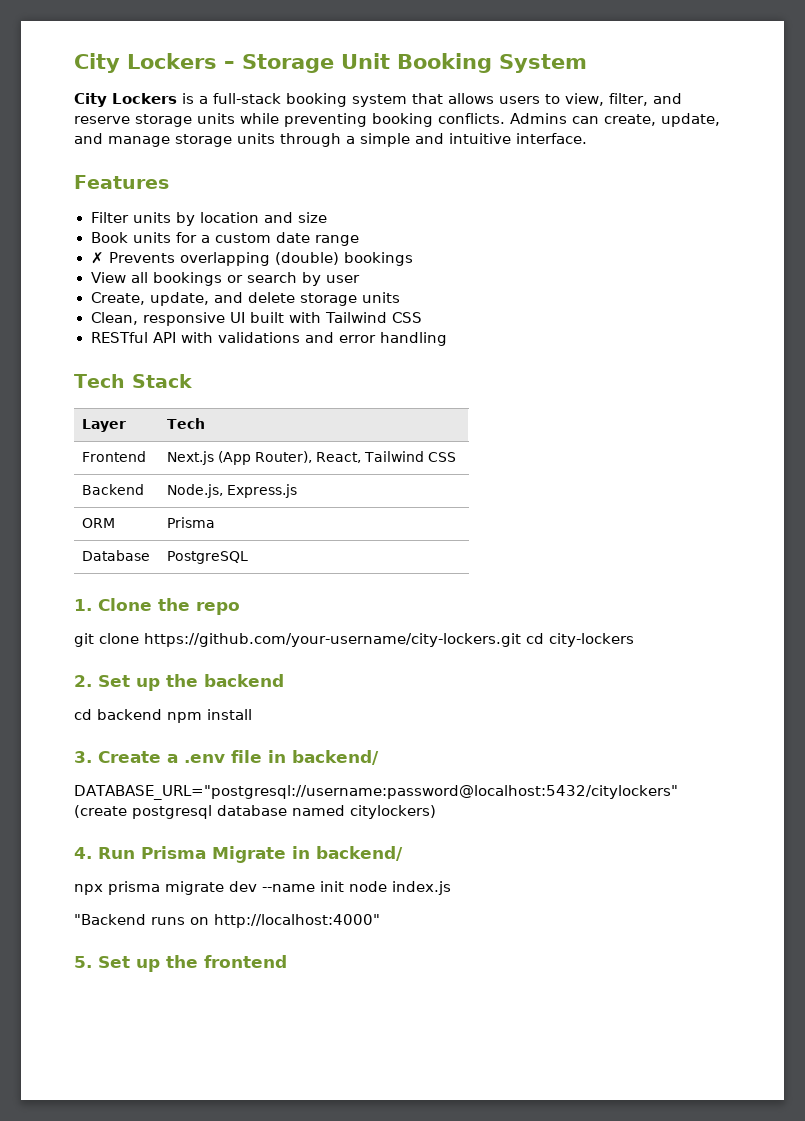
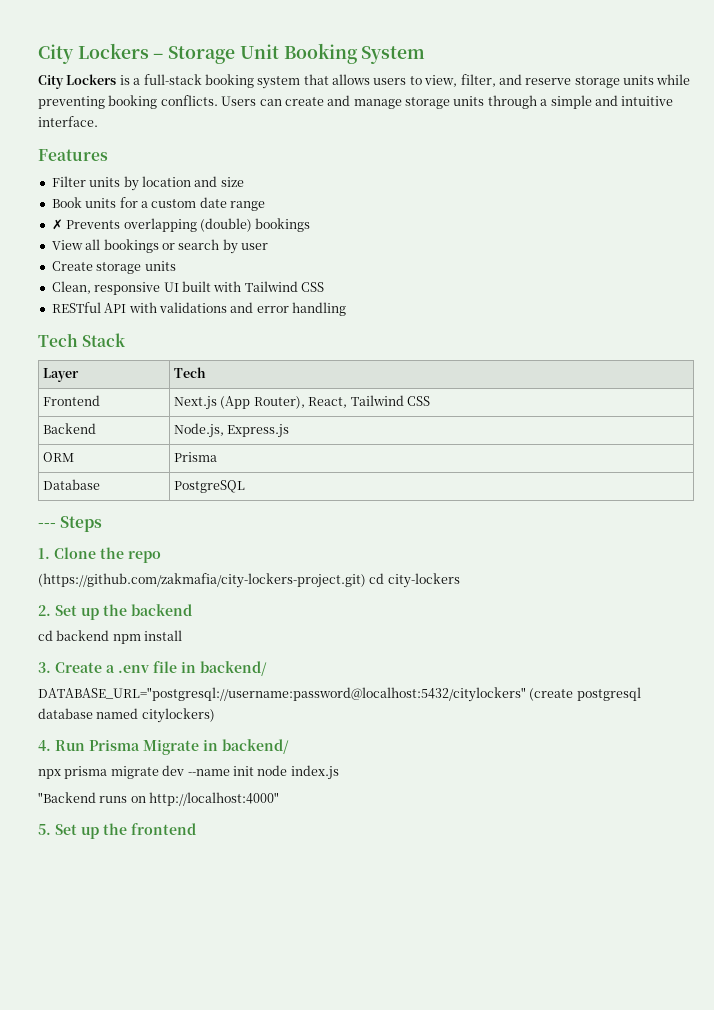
[510,113,720,127] Admins can create, update, -> [221,96,324,106] Users can create
[90,292,295,306] Create, update, and delete -> [51,261,93,271] Create
(249, 557) none -> [38,516,103,532] // --- Steps
[74,633,521,647] git clone https://github.com/your-username/city-lockers.git -> [38,573,366,588] (https://github.com/zakmafia/city-lockers-project.git)

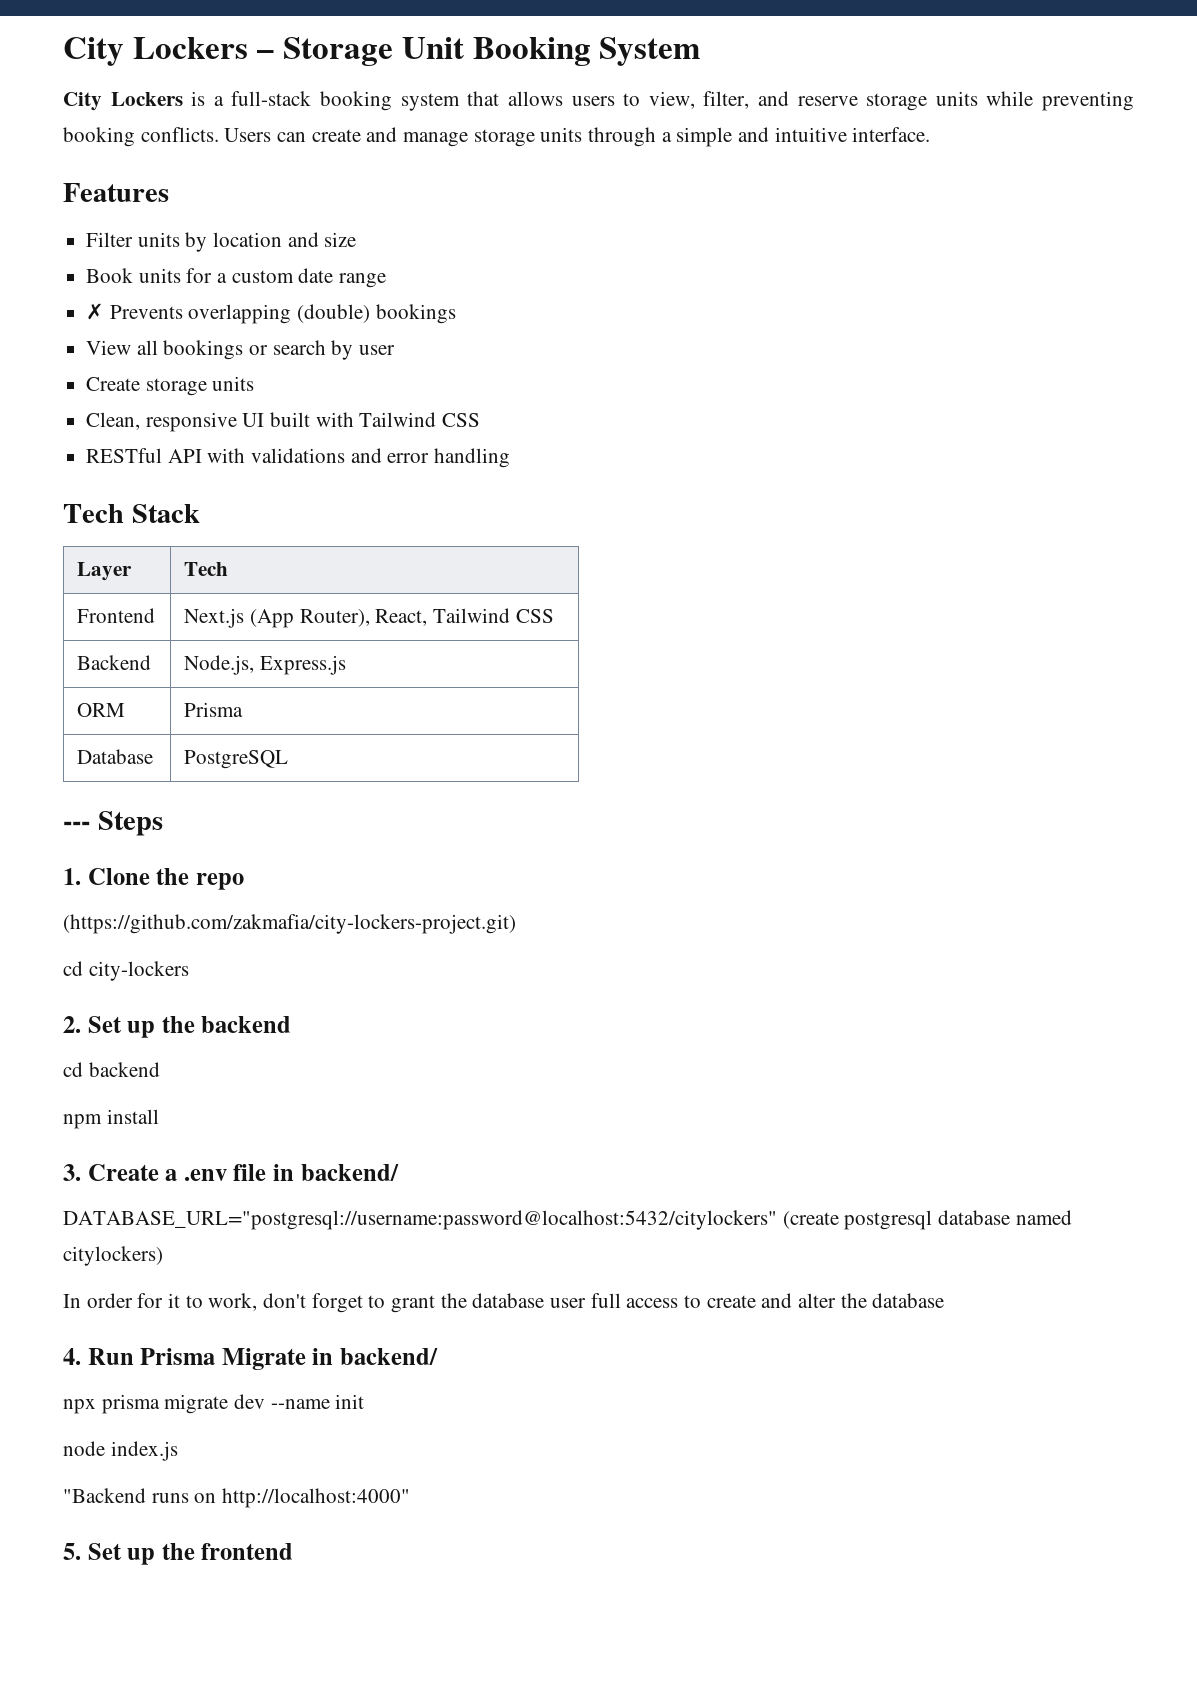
(366, 580) none -> (516, 924) //
(110, 635) none -> (160, 1069) //
(215, 715) none -> [63,1293,945,1313] // In order for it to work, don't forget to grant the database user full access to create and alter the database
(254, 771) none -> (365, 1401) //

